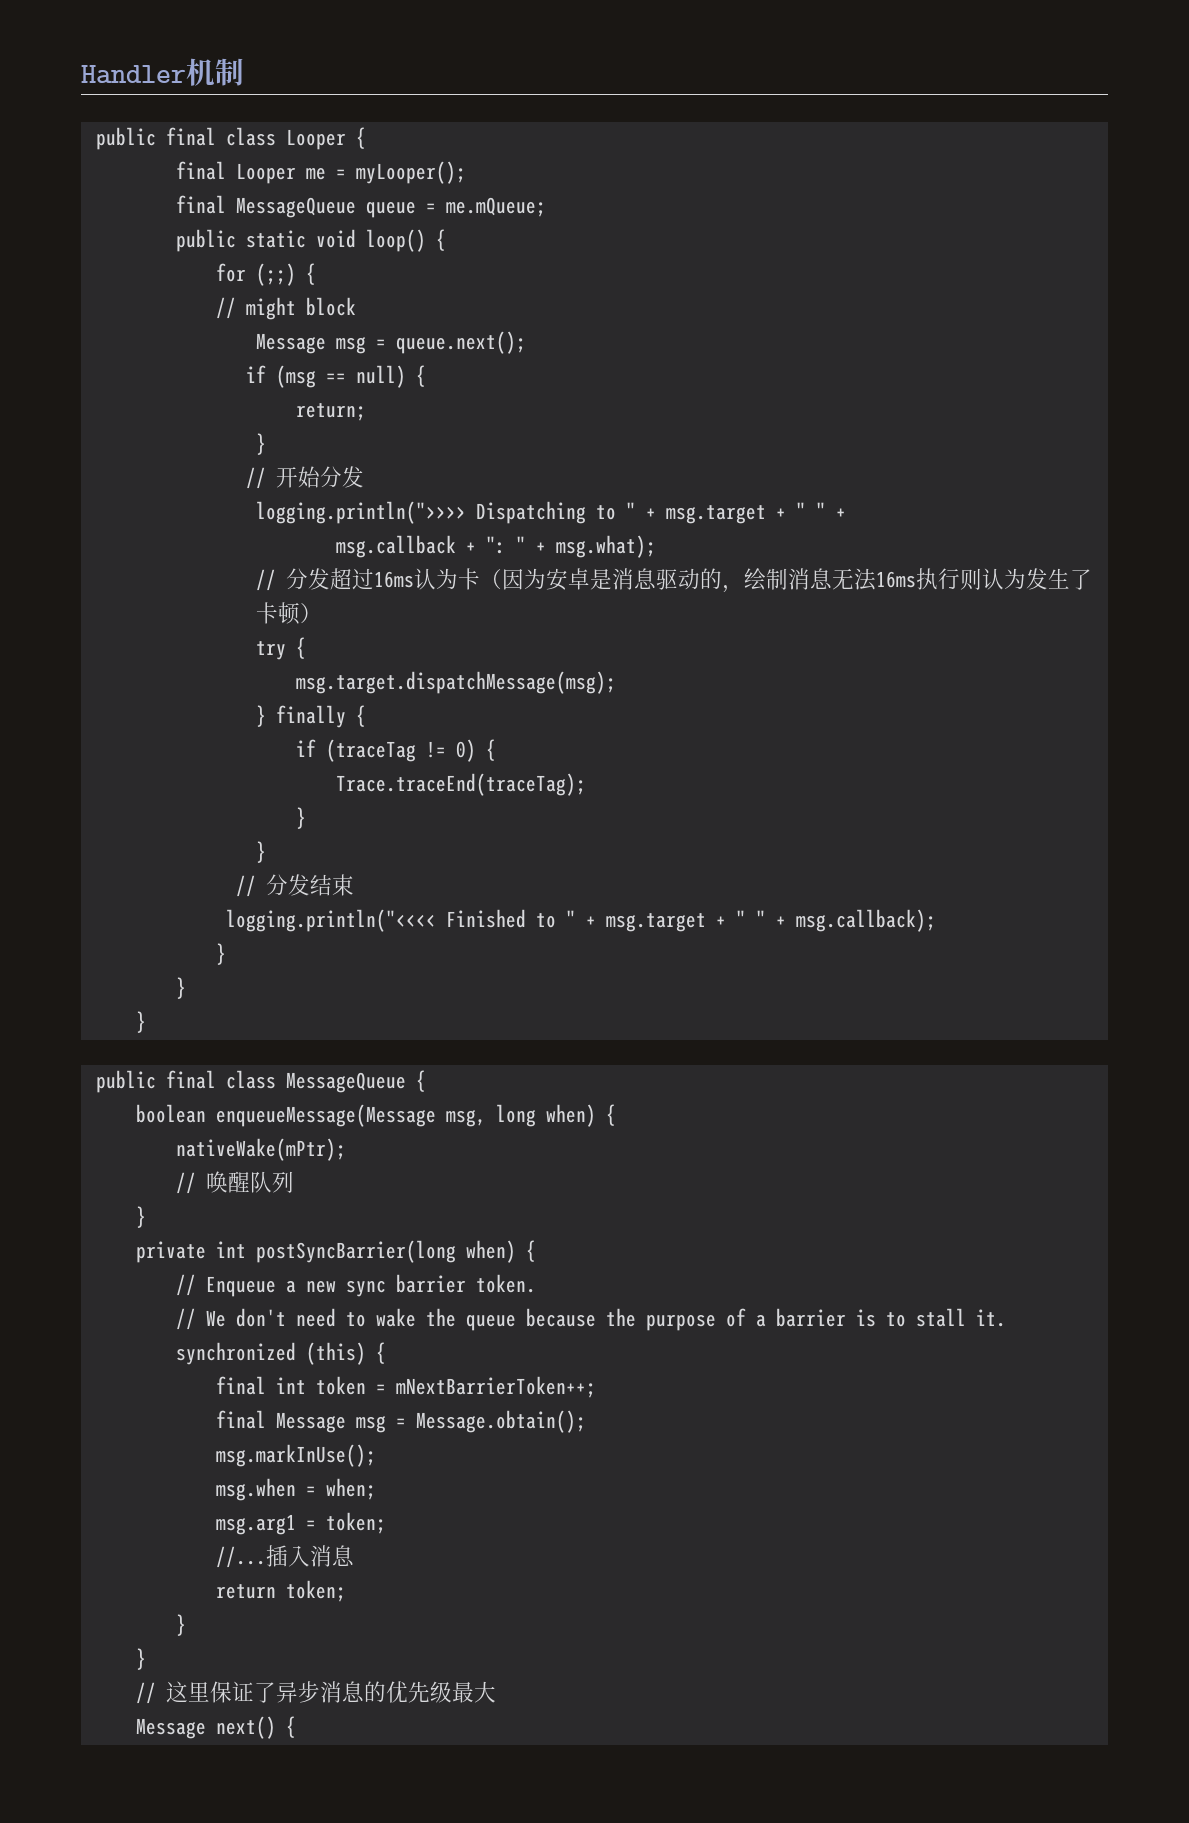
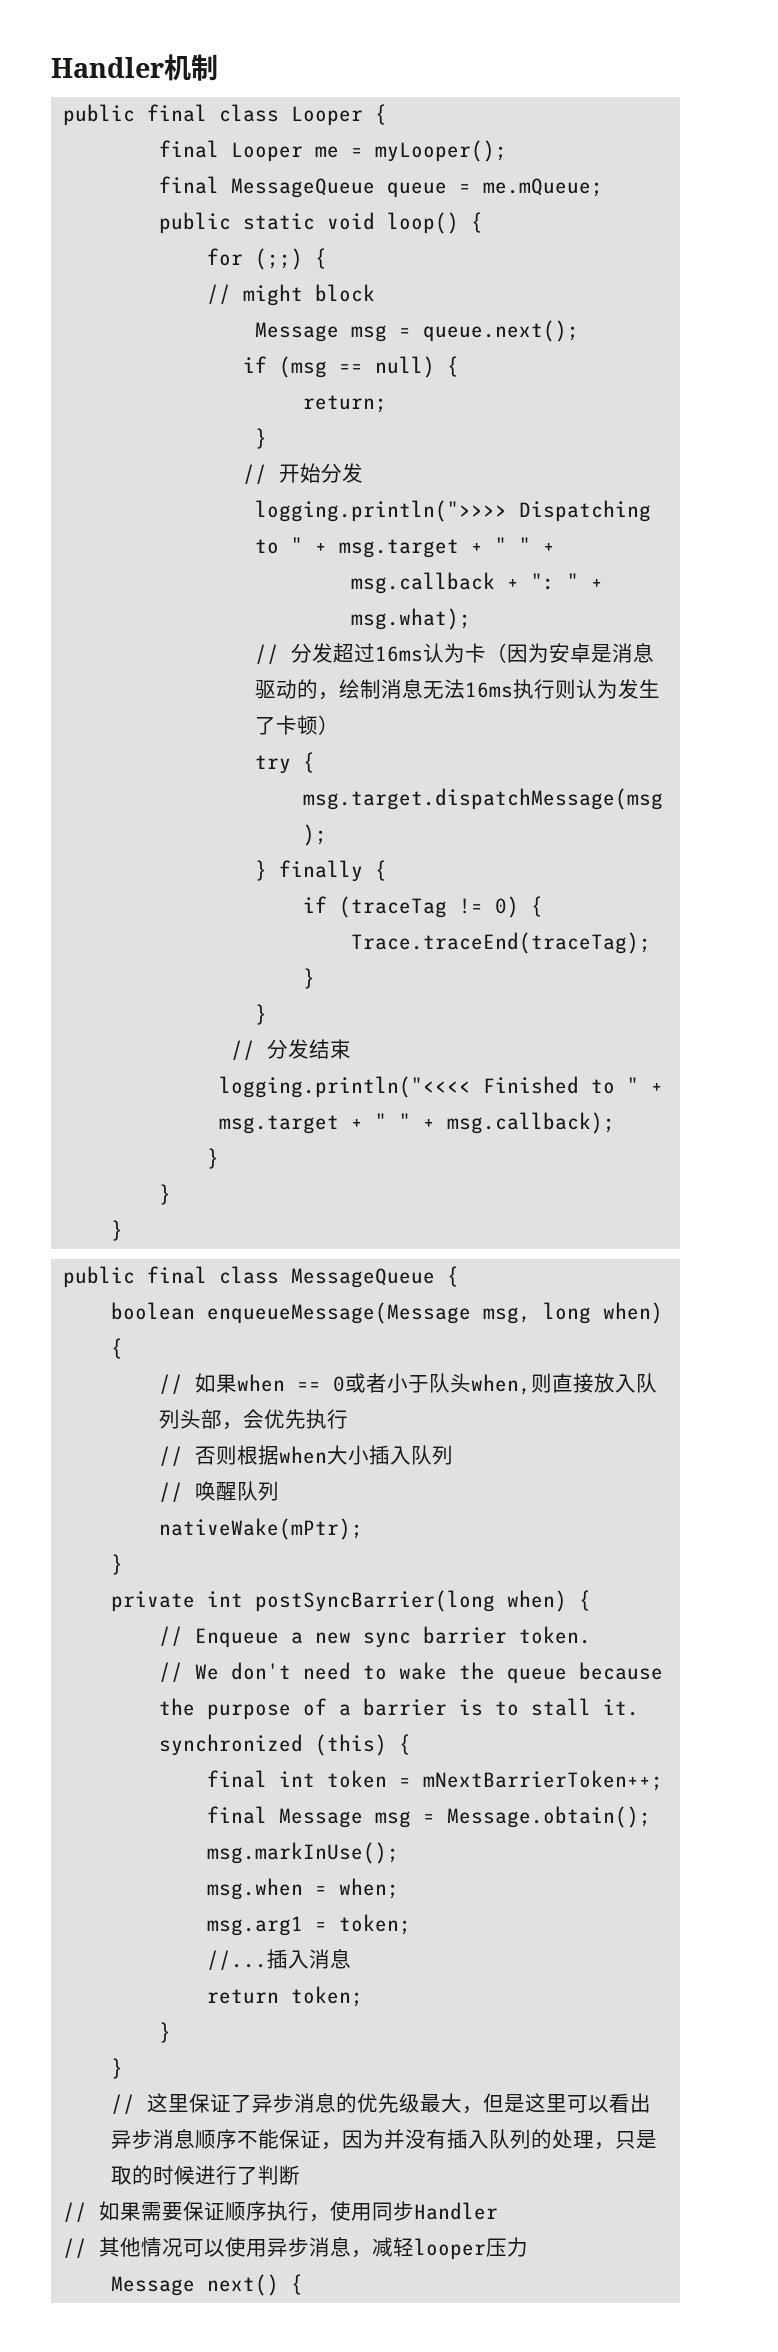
[175,1138,346,1161] nativeWake(mPtr); -> [159,1373,657,1395] [159,1409,348,1430] [159,1445,453,1466] // 如果when == 0或者小于队头when,则直接放入队列头部，会优先执行 // // 否则根据when大小插入队列
(294, 1182) none -> [159,1518,363,1540] // nativeWake(mPtr);
(496, 1692) none -> [462,2093,651,2114] [111,2129,657,2150] [111,2165,300,2185] [63,2201,498,2222] [63,2237,528,2260] ，但是这里可以看出异步消息顺序不能保证，因为并没有插入队列的处理，只是取的时候进行了判断 // // 如果需要保证顺序执行，使用同步Handler // // 其他情况可以使用异步消息，减轻looper压力

